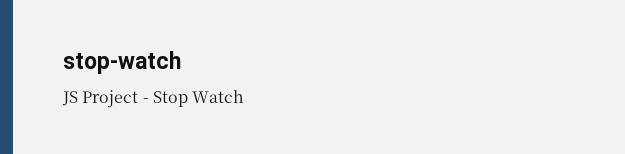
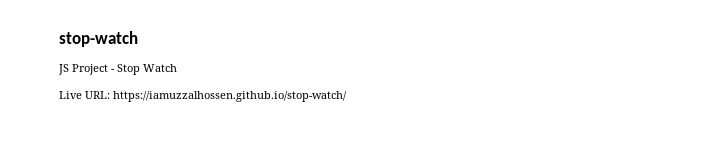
(245, 96) none -> [59,91,347,102] // Live URL: https://iamuzzalhossen.github.io/stop-watch/

